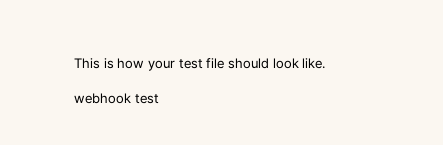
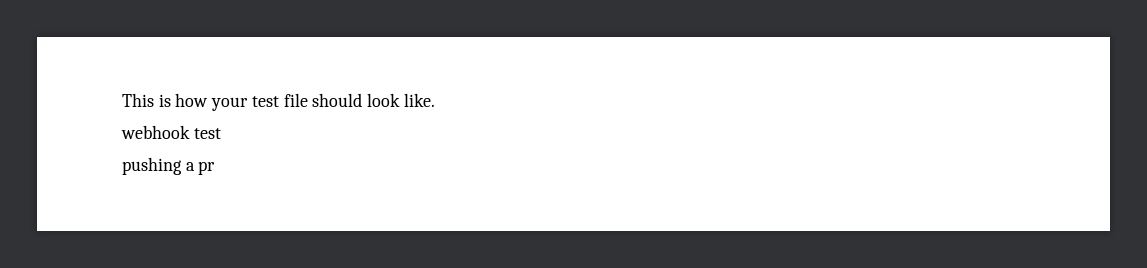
(159, 99) none -> [122,157,216,175] // pushing a pr

